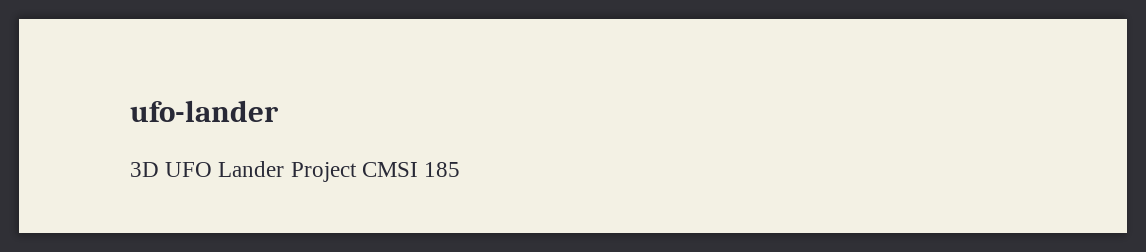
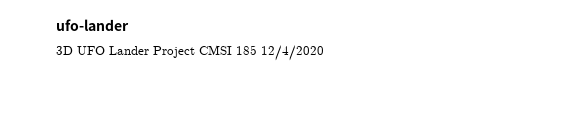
(461, 169) none -> [261,45,324,61] 12/4/2020

